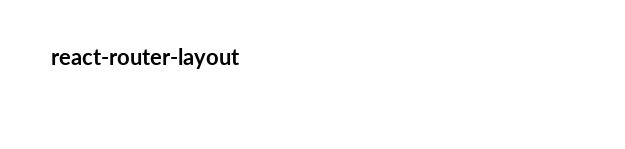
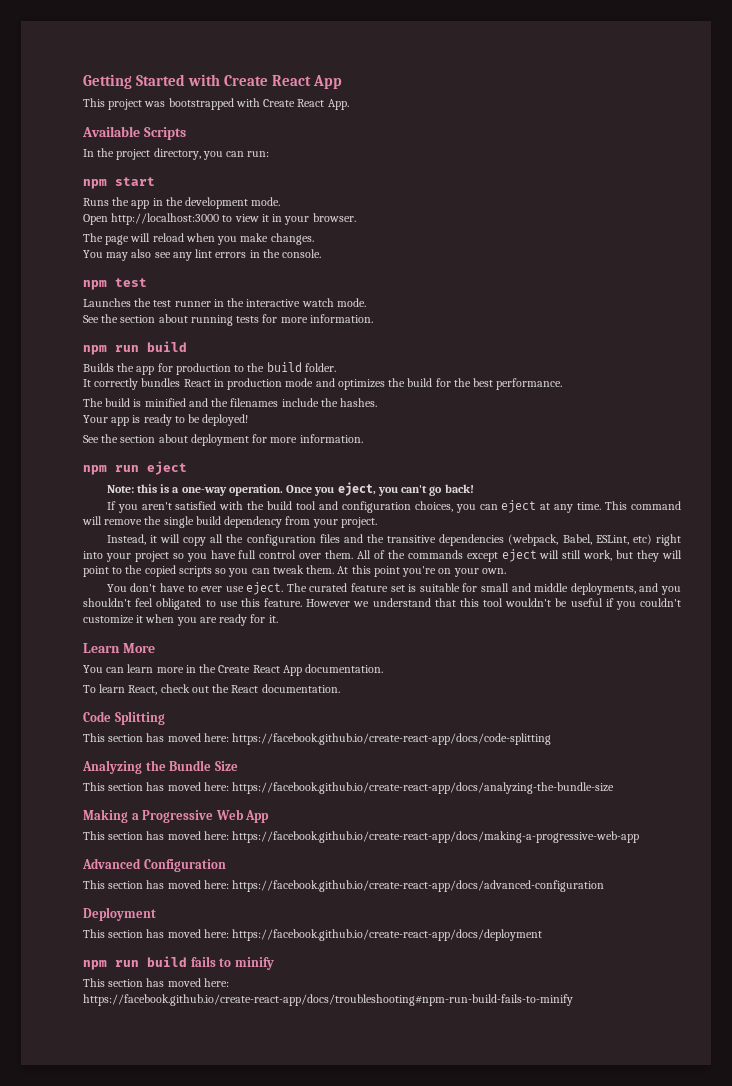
[51,48,240,69] react-router-layout -> [83,74,343,89] [83,98,349,110] [82,126,186,140] [83,148,270,160] [83,177,155,189] [83,197,281,209] [83,213,356,225] [83,233,314,245] [83,249,322,261] [83,278,147,290] [83,298,366,307] [83,314,373,326] [83,341,187,355] [83,362,336,375] [83,378,563,390] [83,398,378,407] [83,414,249,426] [83,434,363,446] [83,461,187,475] [106,482,474,496] [106,500,681,513] [82,516,377,528] [106,534,681,546] [83,549,683,562] [83,565,506,577] [106,582,682,595] [83,598,681,610] [83,614,278,626] [83,643,155,653] [83,664,384,676] [83,684,340,695] [83,711,165,725] [83,733,552,745] [82,760,238,774] [83,782,615,794] [83,809,270,823] [83,831,640,843] [82,858,226,872] [83,880,605,892] [83,907,156,921] [83,929,543,941] [83,956,274,970] [83,978,229,987] [83,994,573,1006] Getting Started with Create React App // This project was bootstrapped with Create React App. // Available Scripts // In the project directory, you can run: // npm start // Runs the app in the development mode. // Open http://localhost:3000 to view it in your browser. // The page will reload when you make changes. // You may also see any lint errors in the console. // npm test // Launches the test runner in the interactive watch mode. // See the section about running tests for more information. // npm run build // Builds the app for production to the build folder. // It correctly bundles React in production mode and optimizes the build for the best performance. // The build is minified and the filenames include the hashes. // Your app is ready to be deployed! // See the section about deployment for more information. // npm run eject // Note: this is a one-way operation. Once you eject, you can't go back! // If you aren't satisfied with the build tool and configuration choices, you can eject at any time. This command will remove the single build dependency from your project. // Instead, it will copy all the configuration files and the transitive dependencies (webpack, Babel, ESLint, etc) right into your project so you have full control over them. All of the commands except eject will still work, but they will point to the copied scripts so you can tweak them. At this point you're on your own. // You don't have to ever use eject. The curated feature set is suitable for small and middle deployments, and you shouldn't feel obligated to use this feature. However we understand that this tool wouldn't be useful if you couldn't customize it when you are ready for it. // Learn More // You can learn more in the Create React App documentation. // To learn React, check out the React documentation. // Code Splitting // This section has moved here: https://facebook.github.io/create-react-app/docs/code-splitting // Analyzing the Bundle Size // This section has moved here: https://facebook.github.io/create-react-app/docs/analyzing-the-bundle-size // Making a Progressive Web App // This section has moved here: https://facebook.github.io/create-react-app/docs/making-a-progressive-web-app // Advanced Configuration // This section has moved here: https://facebook.github.io/create-react-app/docs/advanced-configuration // Deployment // This section has moved here: https://facebook.github.io/create-react-app/docs/deployment // npm run build fails to minify // This section has moved here: https://facebook.github.io/create-react-app/docs/troubleshooting#npm-run-build-fails-to-minify

